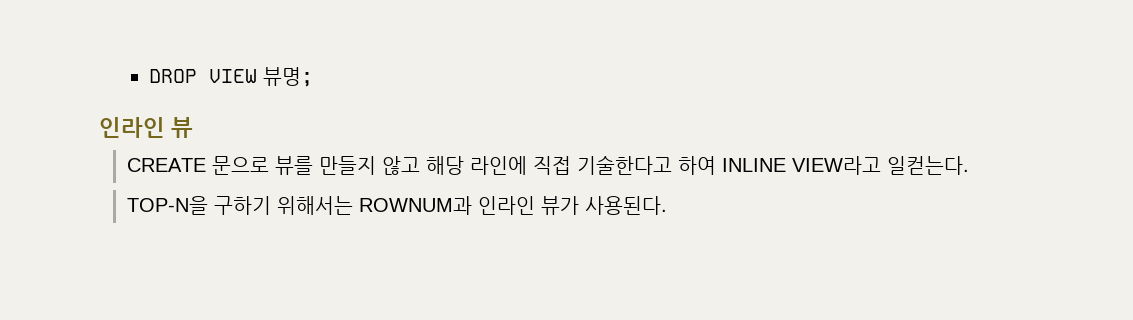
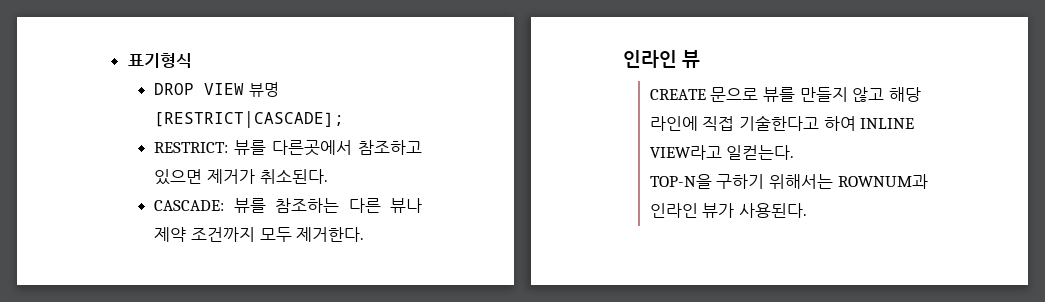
(149, 76) none -> [127,53,192,68] 표기형식 //
[263,67,314,87] 뷰명; -> [248,82,279,97] [154,111,345,128] [154,140,422,156] [154,169,328,185] [154,198,422,213] [154,227,365,242] 뷰명 [RESTRICT|CASCADE]; // RESTRICT: 뷰를 다른곳에서 참조하고 있으면 제거가 취소된다. // CASCADE: 뷰를 참조하는 다른 뷰나 제약 조건까지 모두 제거한다.

